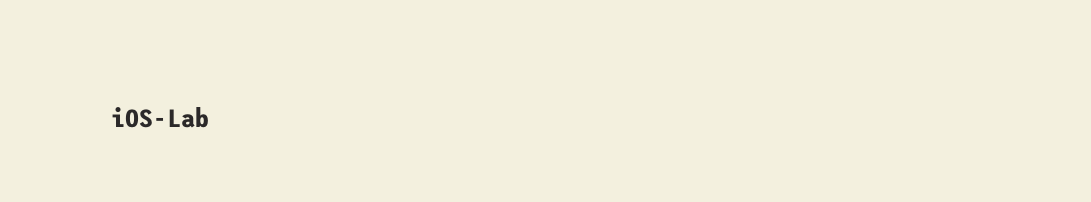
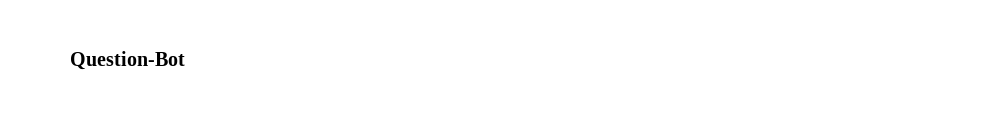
[111,107,209,128] iOS-Lab -> [70,51,185,70] Question-Bot

